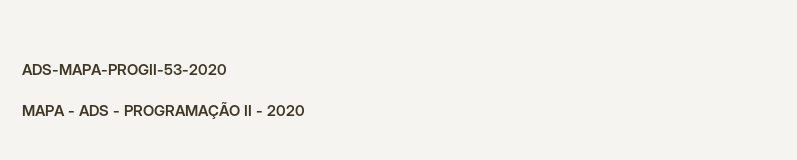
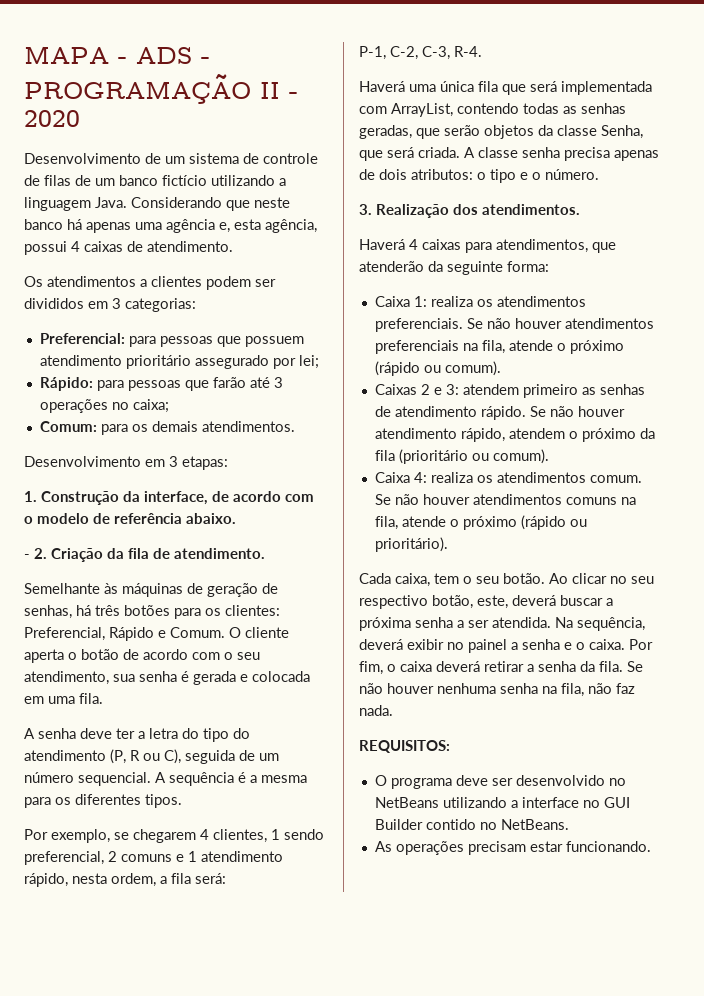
[22,64,227,75] ADS-MAPA-PROGII-53-2020 // -> (24, 55) none
(306, 110) none -> [24,153,318,164] [24,175,286,186] [24,197,290,211] [24,219,317,233] [24,241,233,255] [24,276,276,290] [24,298,196,312] [39,333,304,347] [39,355,319,369] [39,377,283,391] [39,399,169,413] [39,421,295,435] [24,456,228,470] [24,491,314,505] [24,513,236,524] [24,548,265,562] [24,583,278,597] [24,605,280,619] [24,627,289,641] [24,649,260,663] [24,671,310,685] [24,693,103,704] [24,728,250,742] [24,749,279,764] [24,772,307,786] [24,794,182,808] [24,829,324,843] [24,851,283,865] [24,873,226,887] [359,46,482,60] [359,81,652,95] [359,103,626,117] [359,125,643,139] [359,147,659,161] [359,169,599,183] [359,204,580,218] [359,239,616,253] [359,261,549,275] [374,296,586,307] [374,318,654,332] [374,340,624,354] [374,361,501,376] [374,384,645,398] [374,406,625,420] [374,428,655,442] [374,449,549,464] [374,472,642,483] [374,494,636,505] [374,515,587,530] [374,537,448,552] [359,573,654,587] [359,595,613,609] [359,617,645,631] [359,639,653,653] [359,661,643,675] [359,683,635,697] [359,705,393,716] [359,740,450,753] [374,775,626,789] [374,797,630,808] [374,819,569,830] [374,841,651,855] // Desenvolvimento de um sistema de controle de filas de um banco fictício utilizando a linguagem Java. Considerando que neste banco há apenas uma agência e, esta agência, possui 4 caixas de atendimento. // Os atendimentos a clientes podem ser divididos em 3 categorias: // Preferencial: para pessoas que possuem atendimento prioritário assegurado por lei; // Rápido: para pessoas que farão até 3 operações no caixa; // Comum: para os demais atendimentos. // Desenvolvimento em 3 etapas: // 1. Construção da interface, de acordo com o modelo de referência abaixo. // - 2. Criação da fila de atendimento. // Semelhante às máquinas de geração de senhas, há três botões para os clientes: Preferencial, Rápido e Comum. O cliente aperta o botão de acordo com o seu atendimento, sua senha é gerada e colocada em uma fila. // A senha deve ter a letra do tipo do atendimento (P, R ou C), seguida de um número sequencial. A sequência é a mesma para os diferentes tipos. // Por exemplo, se chegarem 4 clientes, 1 sendo preferencial, 2 comuns e 1 atendimento rápido, nesta ordem, a fila será: // P-1, C-2, C-3, R-4. // Haverá uma única fila que será implementada com ArrayList, contendo todas as senhas geradas, que serão objetos da classe Senha, que será criada. A classe senha precisa apenas de dois atributos: o tipo e o número. // 3. Realização dos atendimentos. // Haverá 4 caixas para atendimentos, que atenderão da seguinte forma: // Caixa 1: realiza os atendimentos preferenciais. Se não houver atendimentos preferenciais na fila, atende o próximo (rápido ou comum). // Caixas 2 e 3: atendem primeiro as senhas de atendimento rápido. Se não houver atendimento rápido, atendem o próximo da fila (prioritário ou comum). // Caixa 4: realiza os atendimentos comum. Se não houver atendimentos comuns na fila, atende o próximo (rápido ou prioritário). // Cada caixa, tem o seu botão. Ao clicar no seu respectivo botão, este, deverá buscar a próxima senha a ser atendida. Na sequência, deverá exibir no painel a senha e o caixa. Por fim, o caixa deverá retirar a senha da fila. Se não houver nenhuma senha na fila, não faz nada. // REQUISITOS: // O programa deve ser desenvolvido no NetBeans utilizando a interface no GUI Builder contido no NetBeans. // As operações precisam estar funcionando.

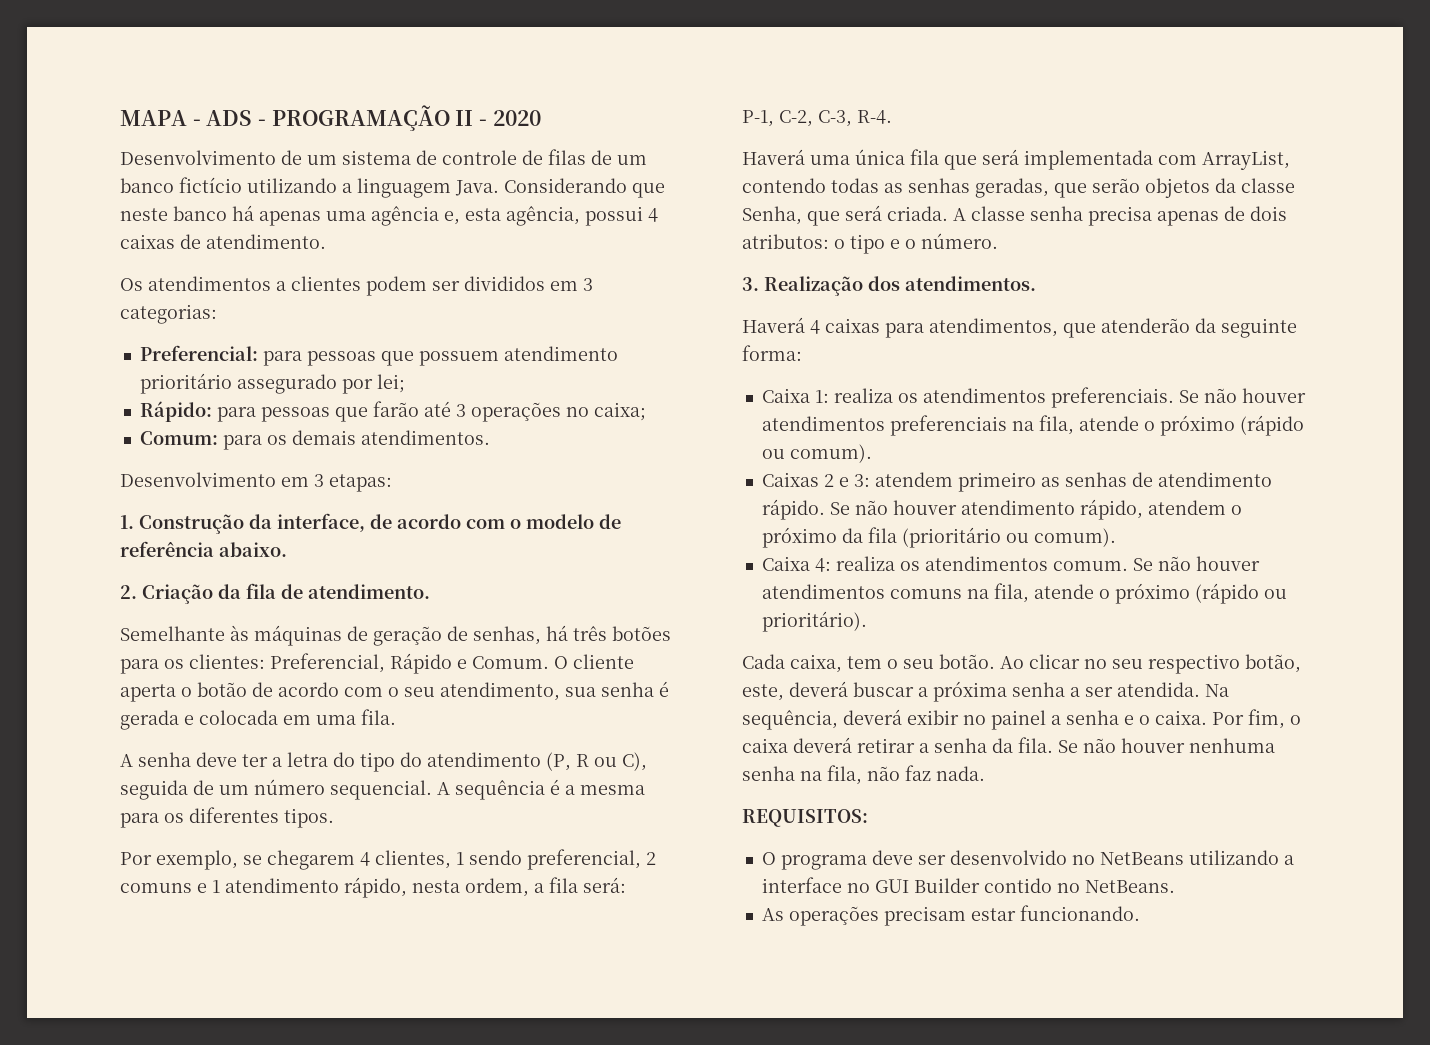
[24,554,30,559] - -> (287, 549) none

